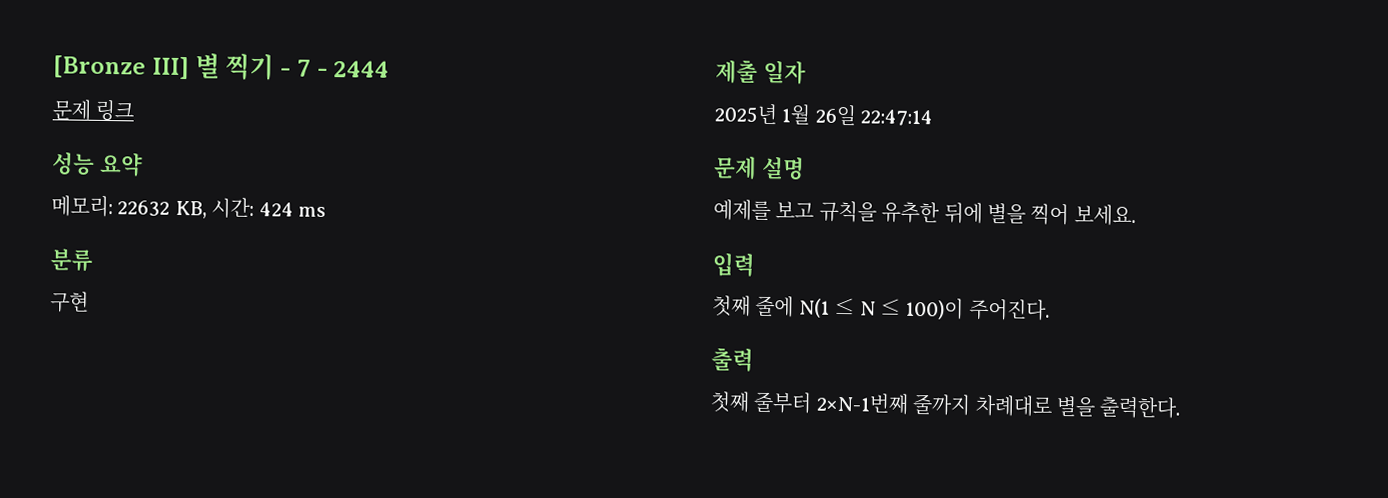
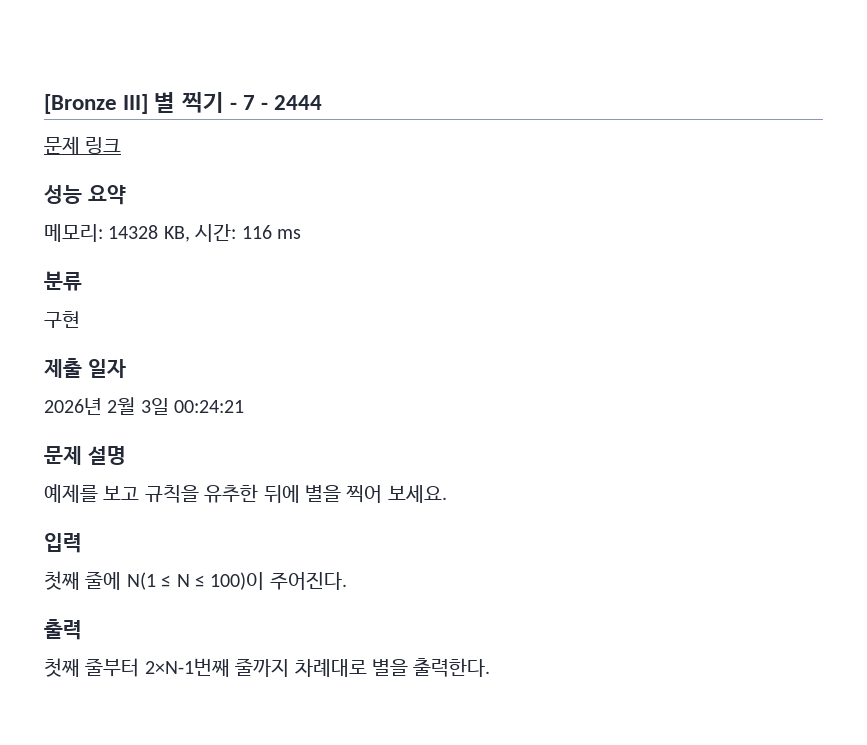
[117,200,171,217] 22632 -> [108,225,159,239] 14328
[258,202,294,217] 424 -> [241,225,272,239] 116
[714,103,934,127] 2025년 1월 26일 22:47:14 -> [44,397,245,415] 2026년 2월 3일 00:24:21

